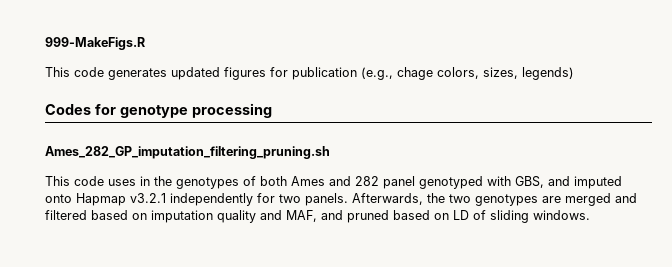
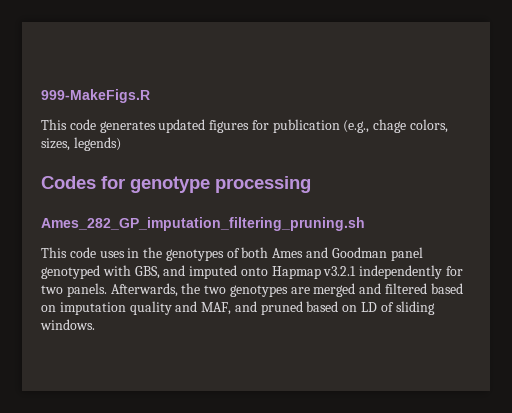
[355,176,379,186] 282 -> [331,247,387,258] Goodman

